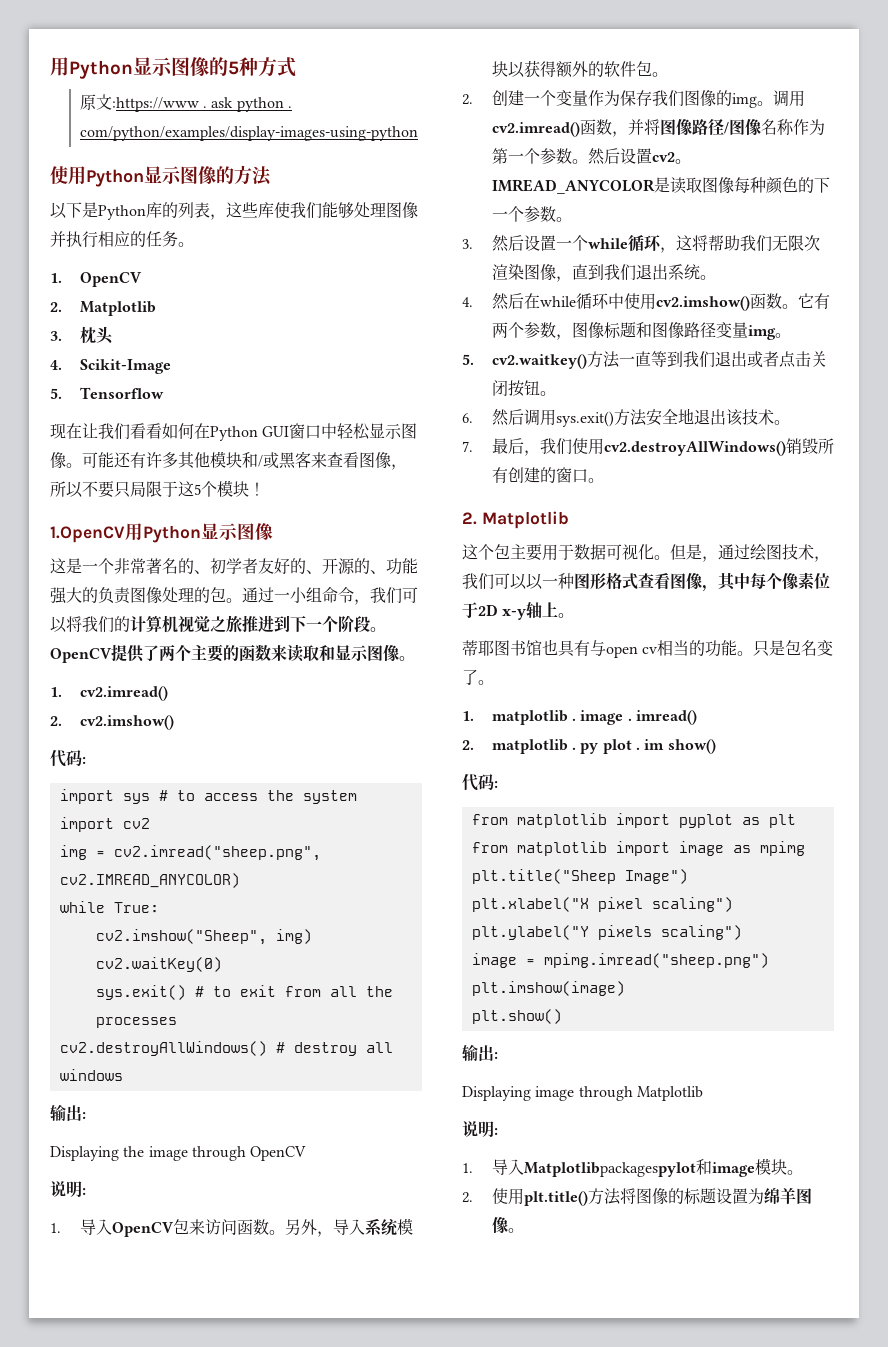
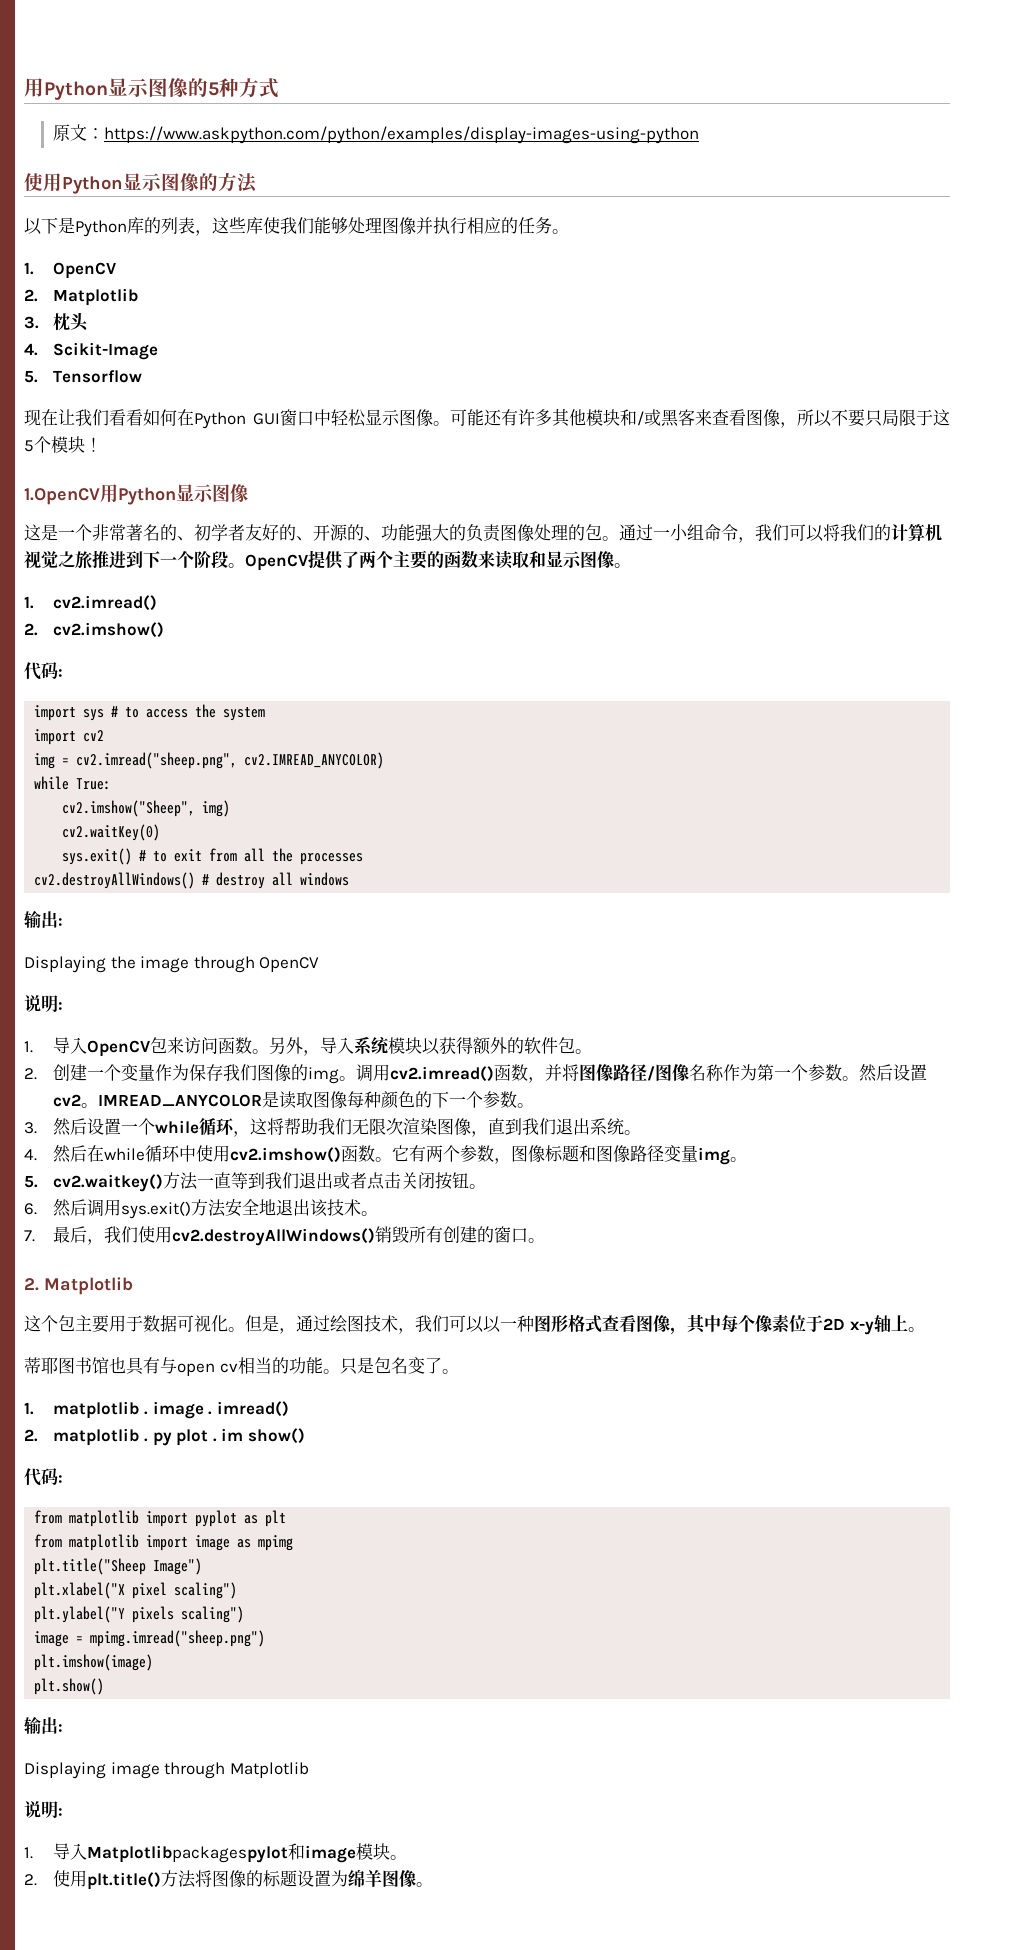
[111,97,292,112] [79,126,418,141] :https://www . ask python . com/python/examples/display-images-using-python -> [87,126,700,144] ：https://www.askpython.com/python/examples/display-images-using-python

